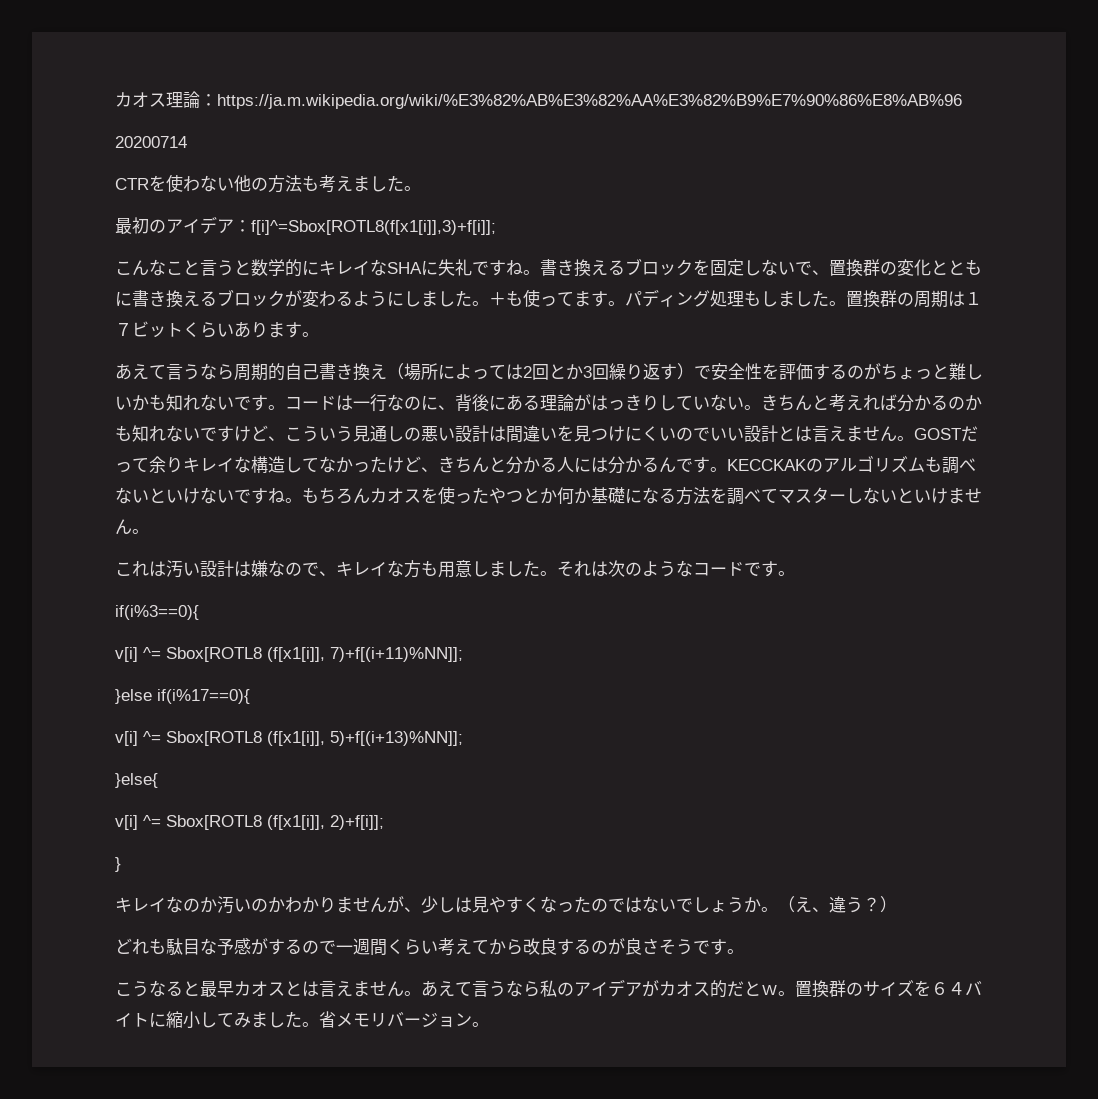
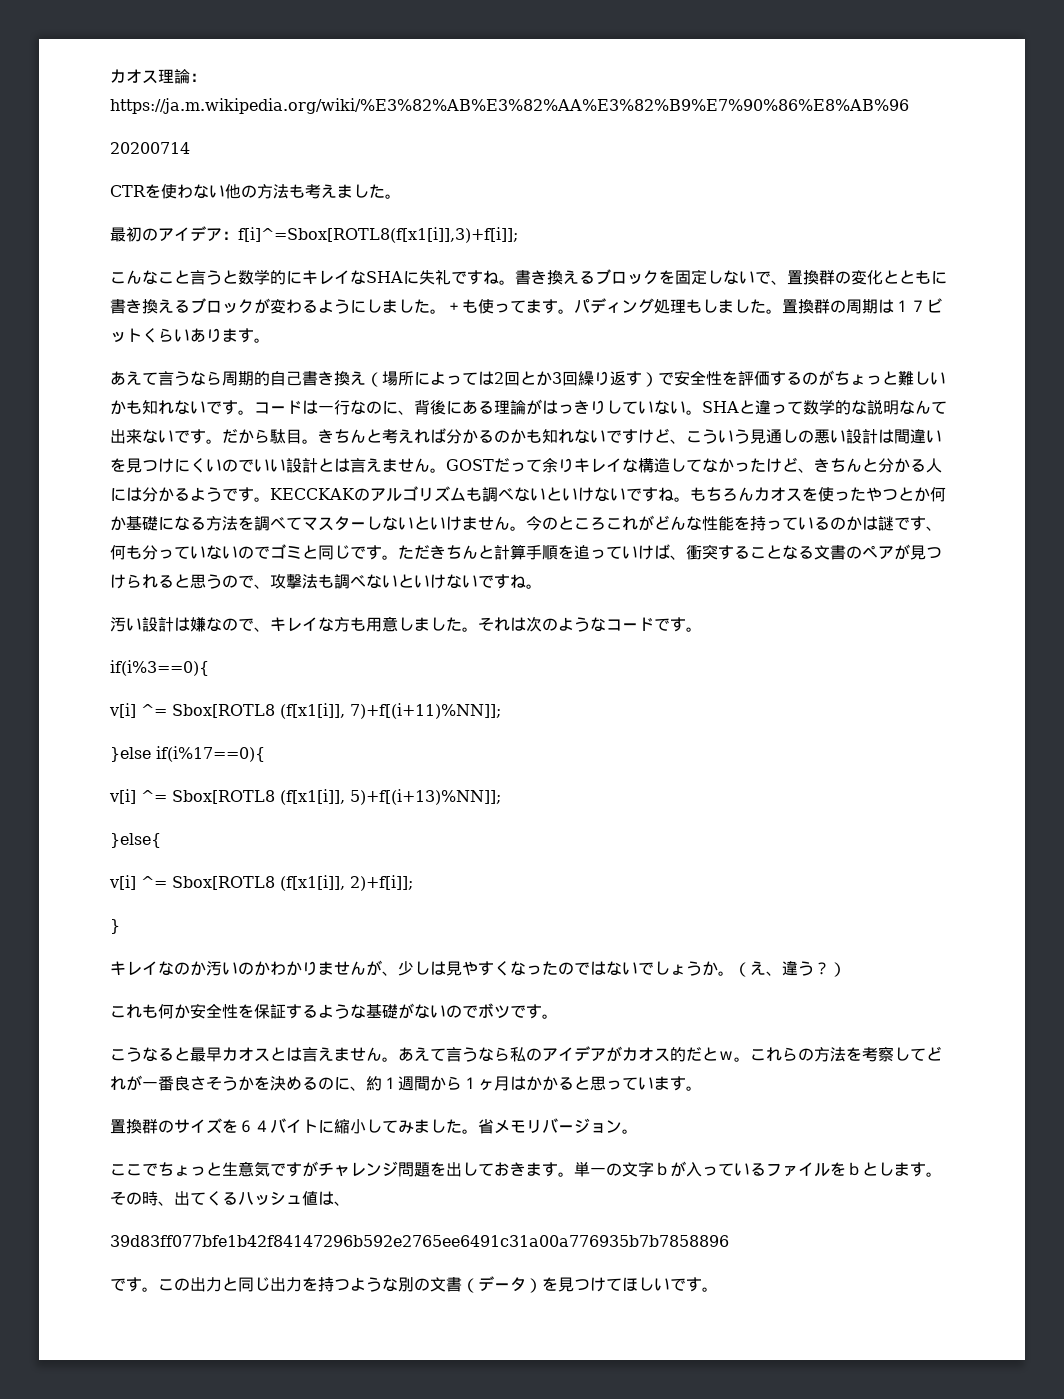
(761, 407) none -> [702,399,947,415] [110,429,318,444] SHAと違って数学的な説明なんて出来ないです。だから駄目。
[659,457,676,473] ん -> [190,487,222,502] よう
[115,561,166,577] // これは -> [526,515,942,531] [110,544,942,560] [110,573,542,589] 今のところこれがどんな性能を持っているのかは謎です、何も分っていないのでゴミと同じです。ただきちんと計算手順を追っていけば、衝突することなる文書のペアが見つけられると思うので、攻撃法も調べないといけないですね。 //
[115,938,693,956] どれも駄目な予感がするので一週間くらい考えてから改良するのが良さそう -> [110,1003,510,1019] これも何か安全性を保証するような基礎がないのでボツ
(795, 993) none -> [750,1046,942,1062] [110,1075,702,1091] これらの方法を考察してどれが一番良さそうかを決めるのに、約１週間から１ヶ月はかかると思っています。 //
(489, 1024) none -> [110,1161,942,1177] [110,1191,350,1206] [110,1235,729,1247] [110,1276,718,1293] // ここでちょっと生意気ですがチャレンジ問題を出しておきます。単一の文字ｂが入っているファイルをｂとします。その時、出てくるハッシュ値は、 // 39d83ff077bfe1b42f84147296b592e2765ee6491c31a00a776935b7b7858896 // です。この出力と同じ出力を持つような別の文書（データ）を見つけてほしいです。

